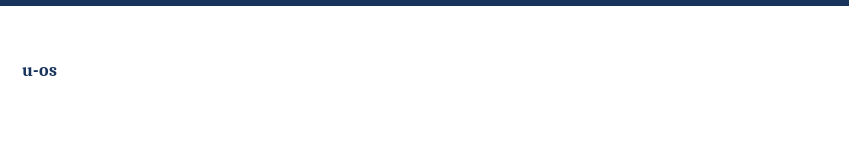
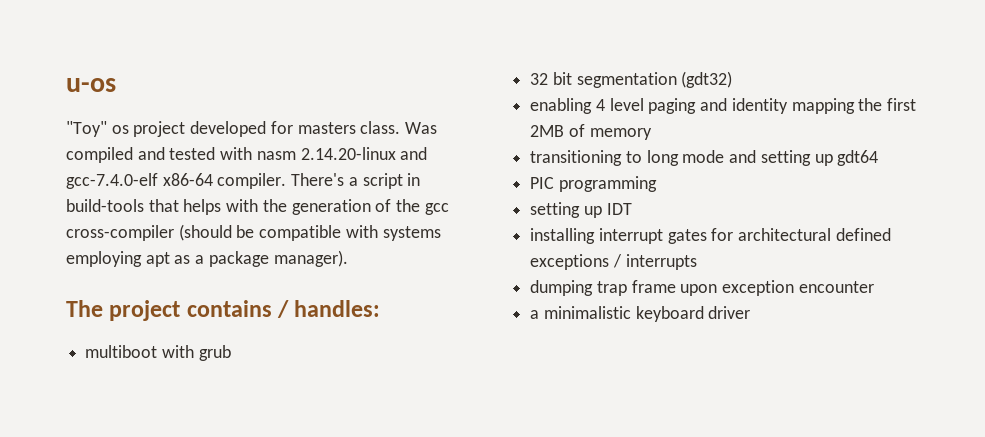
(57, 71) none -> [66,121,438,137] [66,147,428,163] [66,173,421,189] [66,199,449,215] [66,224,441,241] [66,250,348,267] [66,300,381,321] [85,345,231,361] [530,71,733,88] [530,98,917,114] [530,124,652,140] [530,150,879,166] [530,176,657,192] [530,202,632,218] [530,228,891,244] [530,254,697,270] [530,280,874,296] [530,306,751,322] // "Toy" os project developed for masters class. Was compiled and tested with nasm 2.14.20-linux and gcc-7.4.0-elf x86-64 compiler. There's a script in build-tools that helps with the generation of the gcc cross-compiler (should be compatible with systems employing apt as a package manager). // The project contains / handles: // multiboot with grub // 32 bit segmentation (gdt32) // enabling 4 level paging and identity mapping the first 2MB of memory // transitioning to long mode and setting up gdt64 // PIC programming // setting up IDT // installing interrupt gates for architectural defined exceptions / interrupts // dumping trap frame upon exception encounter // a minimalistic keyboard driver

